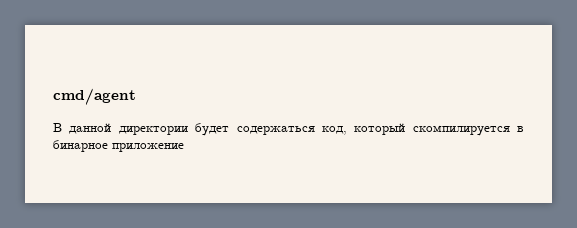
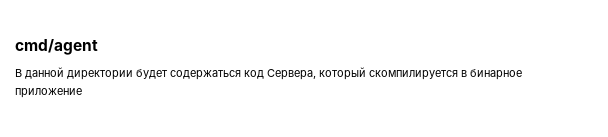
[321,126,347,135] код, -> [244,69,316,80] код Сервера,

